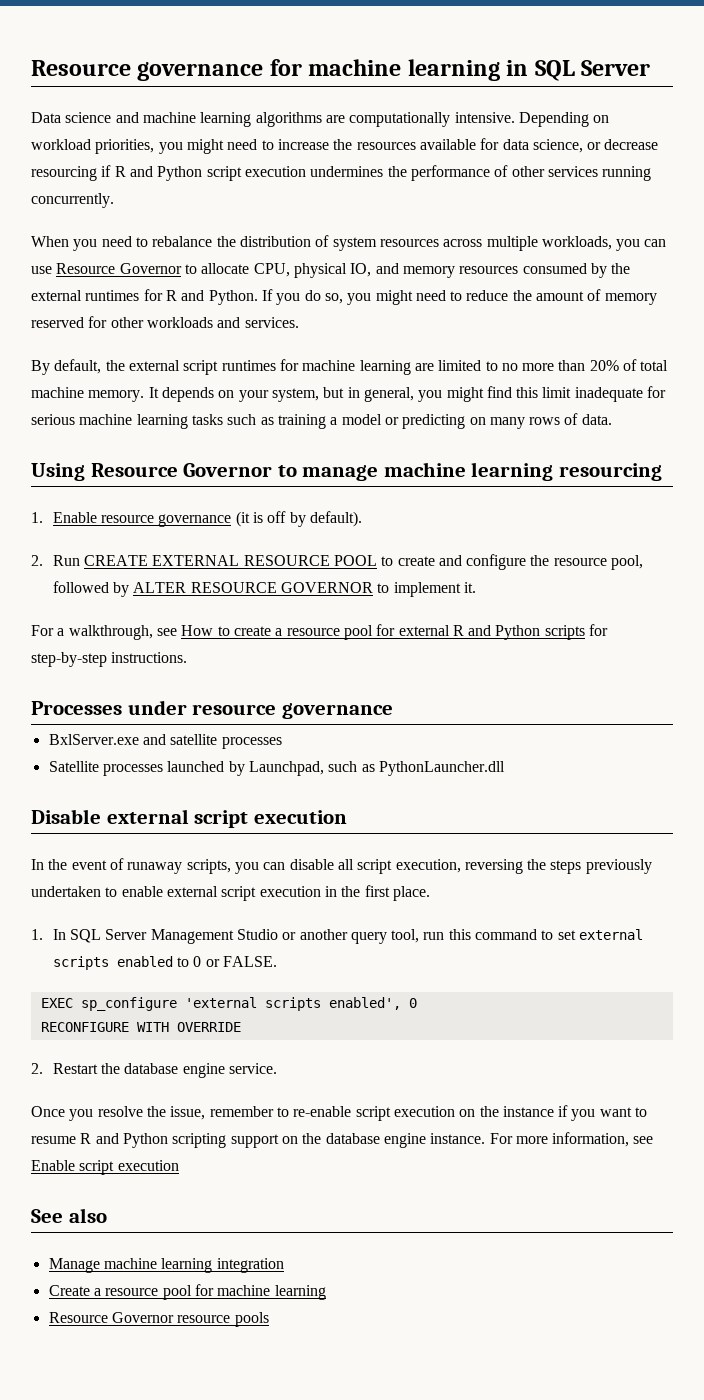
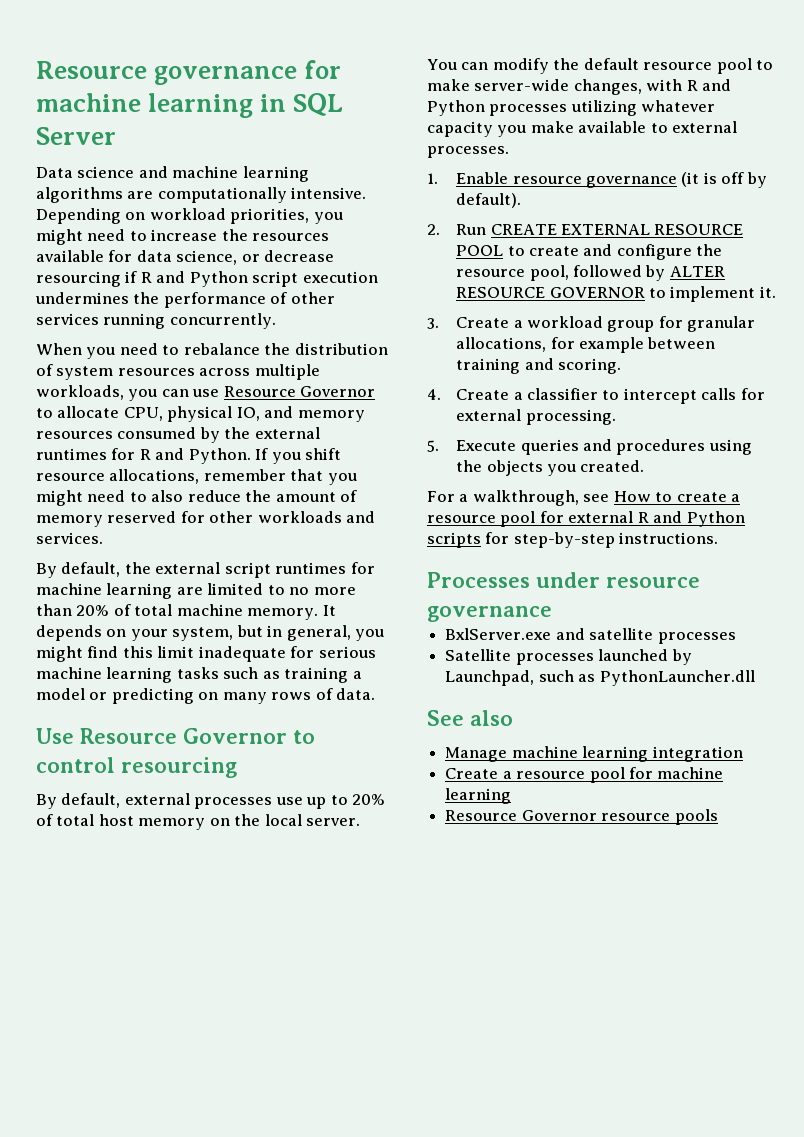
[304,290,463,305] do so, you might need to -> [305,448,342,460] [36,469,357,485] [36,490,184,506] shift resource allocations, remember that you might need to also
[31,462,662,481] Using Resource Governor to manage machine learning resourcing -> [36,728,315,744] [36,757,237,778] [36,793,386,809] [36,814,361,830] [427,58,774,74] [427,79,732,95] [427,100,716,116] [427,121,738,137] [427,146,509,158] Use Resource Governor to control resourcing // By default, external processes use up to 20% of total host memory on the local server. You can modify the default resource pool to make server-wide changes, with R and Python processes utilizing whatever capacity you make available to external processes.
(476, 587) none -> [427,316,756,332] [456,337,716,353] [456,358,622,374] [427,388,765,404] [456,409,616,425] [427,439,752,455] [456,460,645,476] // 3. Create a workload group for granular allocations, for example between training and scoring. // 4. Create a classifier to intercept calls for external processing. // 5. Execute queries and procedures using the objects you created.
[31,809,347,828] [31,858,652,874] [31,885,430,901] [31,929,644,944] [52,956,277,970] [40,997,417,1011] [40,1022,241,1032] [31,1063,277,1078] [31,1105,648,1121] [31,1132,654,1148] [31,1160,179,1175] // Disable external script execution // In the event of runaway scripts, you can disable all script execution, reversing the steps previously undertaken to enable external script execution in the first place. // 1. In SQL Server Management Studio or another query tool, run this command to set external scripts enabled to 0 or FALSE. // EXEC sp_configure 'external scripts enabled', 0 // RECONFIGURE WITH OVERRIDE // 2. Restart the database engine service. // Once you resolve the issue, remember to re-enable script execution on the instance if you want to resume R and Python scripting support on the database engine instance. For more information, see Enable script execution -> (755, 678) none

